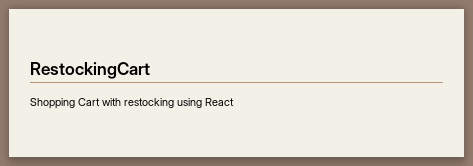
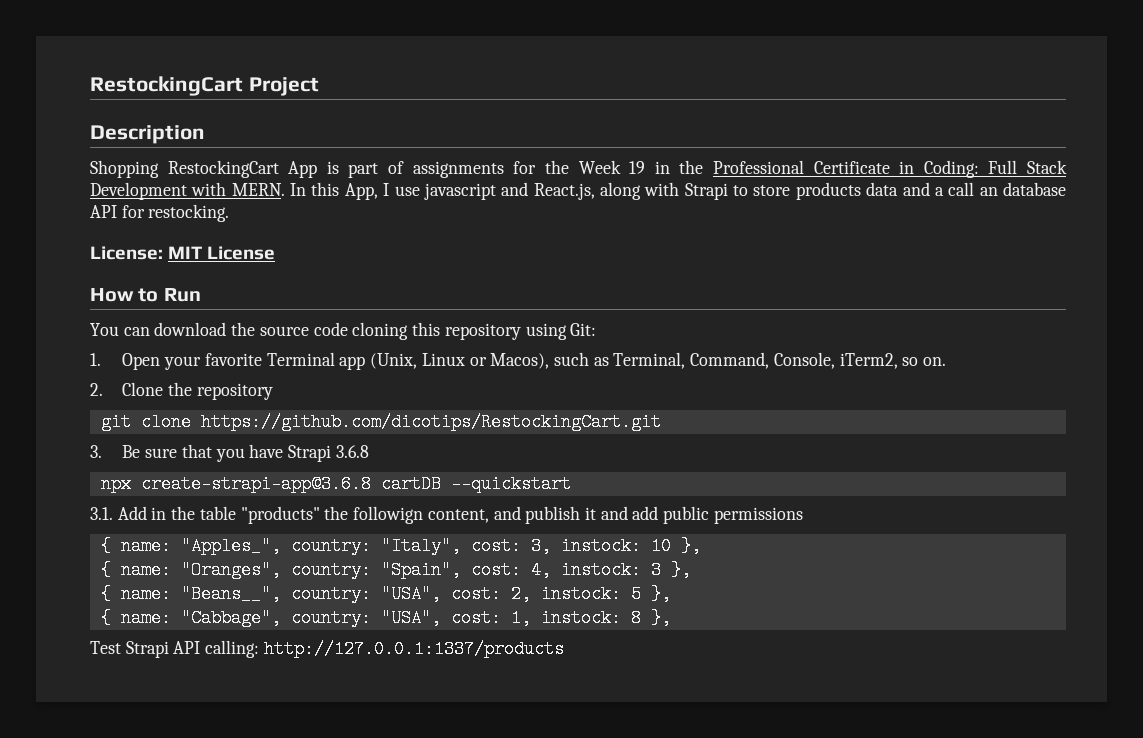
[30,62,150,79] RestockingCart -> [90,76,319,96] [90,125,205,144] RestockingCart Project // Description
[78,98,234,108] Cart with restocking using React -> [167,160,1067,178] [90,182,1067,200] [90,204,230,222] [90,246,276,260] [90,288,201,302] [90,322,597,340] [90,352,947,370] [90,382,273,400] [100,413,661,431] [90,444,369,462] [100,475,571,493] [90,506,803,524] [100,537,701,555] [100,561,691,579] [100,585,671,603] [100,609,671,627] [90,640,564,658] RestockingCart App is part of assignments for the Week 19 in the Professional Certificate in Coding: Full Stack Development with MERN. In this App, I use javascript and React.js, along with Strapi to store products data and a call an database API for restocking. // License: MIT License // How to Run // You can download the source code cloning this repository using Git: // 1. Open your favorite Terminal app (Unix, Linux or Macos), such as Terminal, Command, Console, iTerm2, so on. // 2. Clone the repository // git clone https://github.com/dicotips/RestockingCart.git // 3. Be sure that you have Strapi 3.6.8 // npx create-strapi-app@3.6.8 cartDB --quickstart // 3.1. Add in the table "products" the followign content, and publish it and add public permissions // { name: "Apples_", country: "Italy", cost: 3, instock: 10 }, // { name: "Oranges", country: "Spain", cost: 4, instock: 3 }, // { name: "Beans__", country: "USA", cost: 2, instock: 5 }, // { name: "Cabbage", country: "USA", cost: 1, instock: 8 }, // Test Strapi API calling: http://127.0.0.1:1337/products

